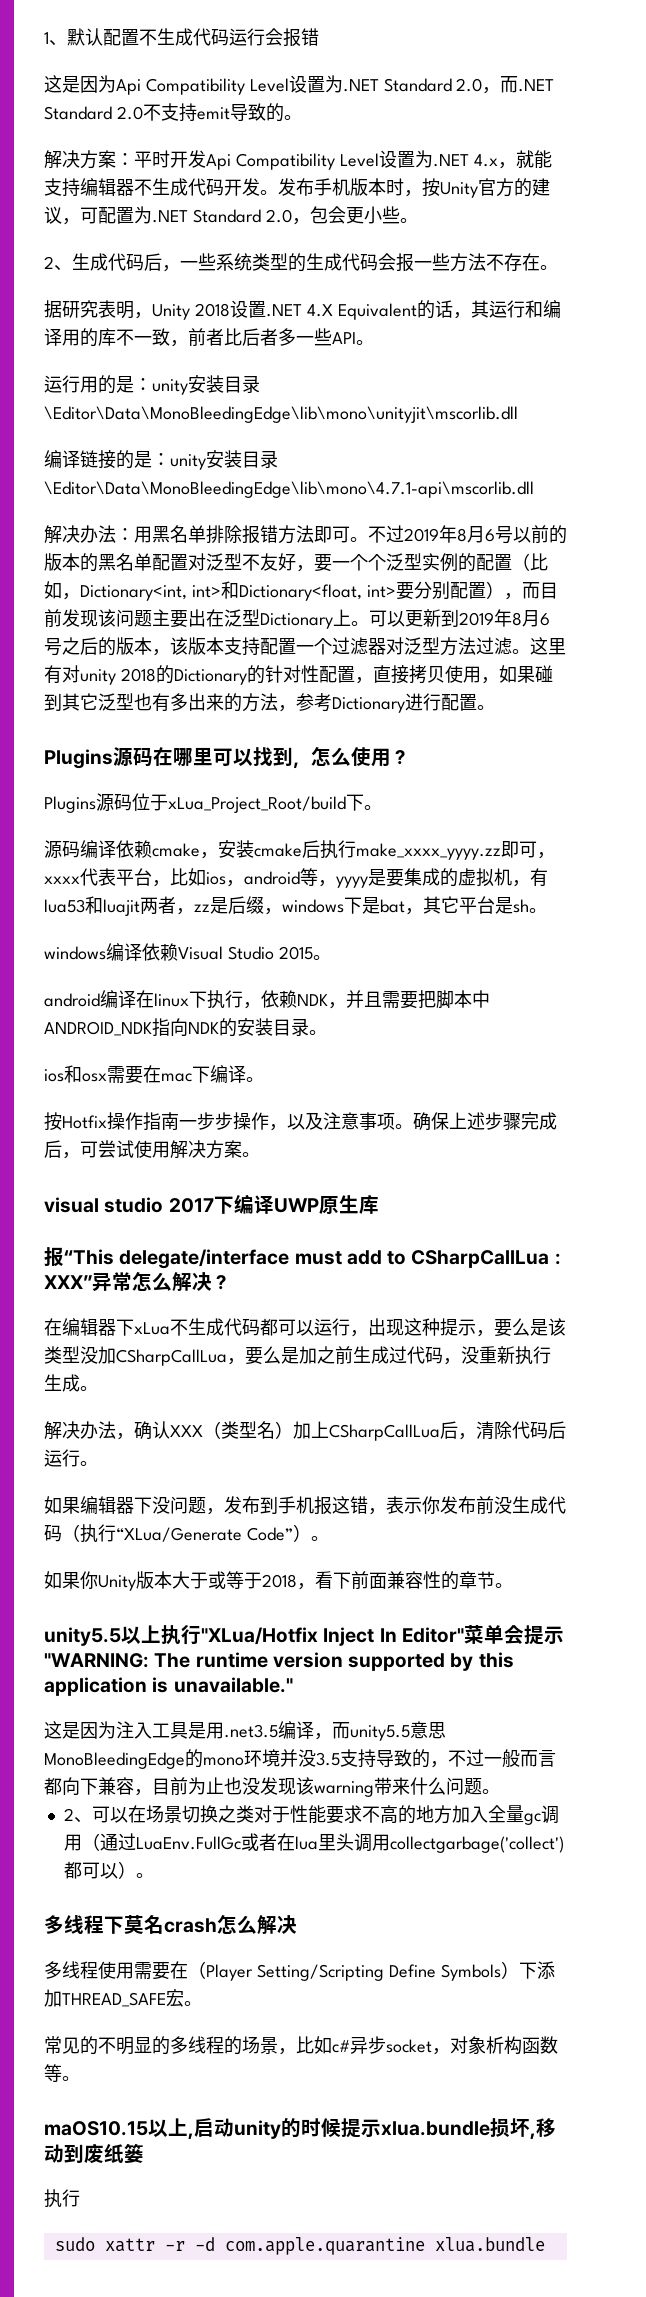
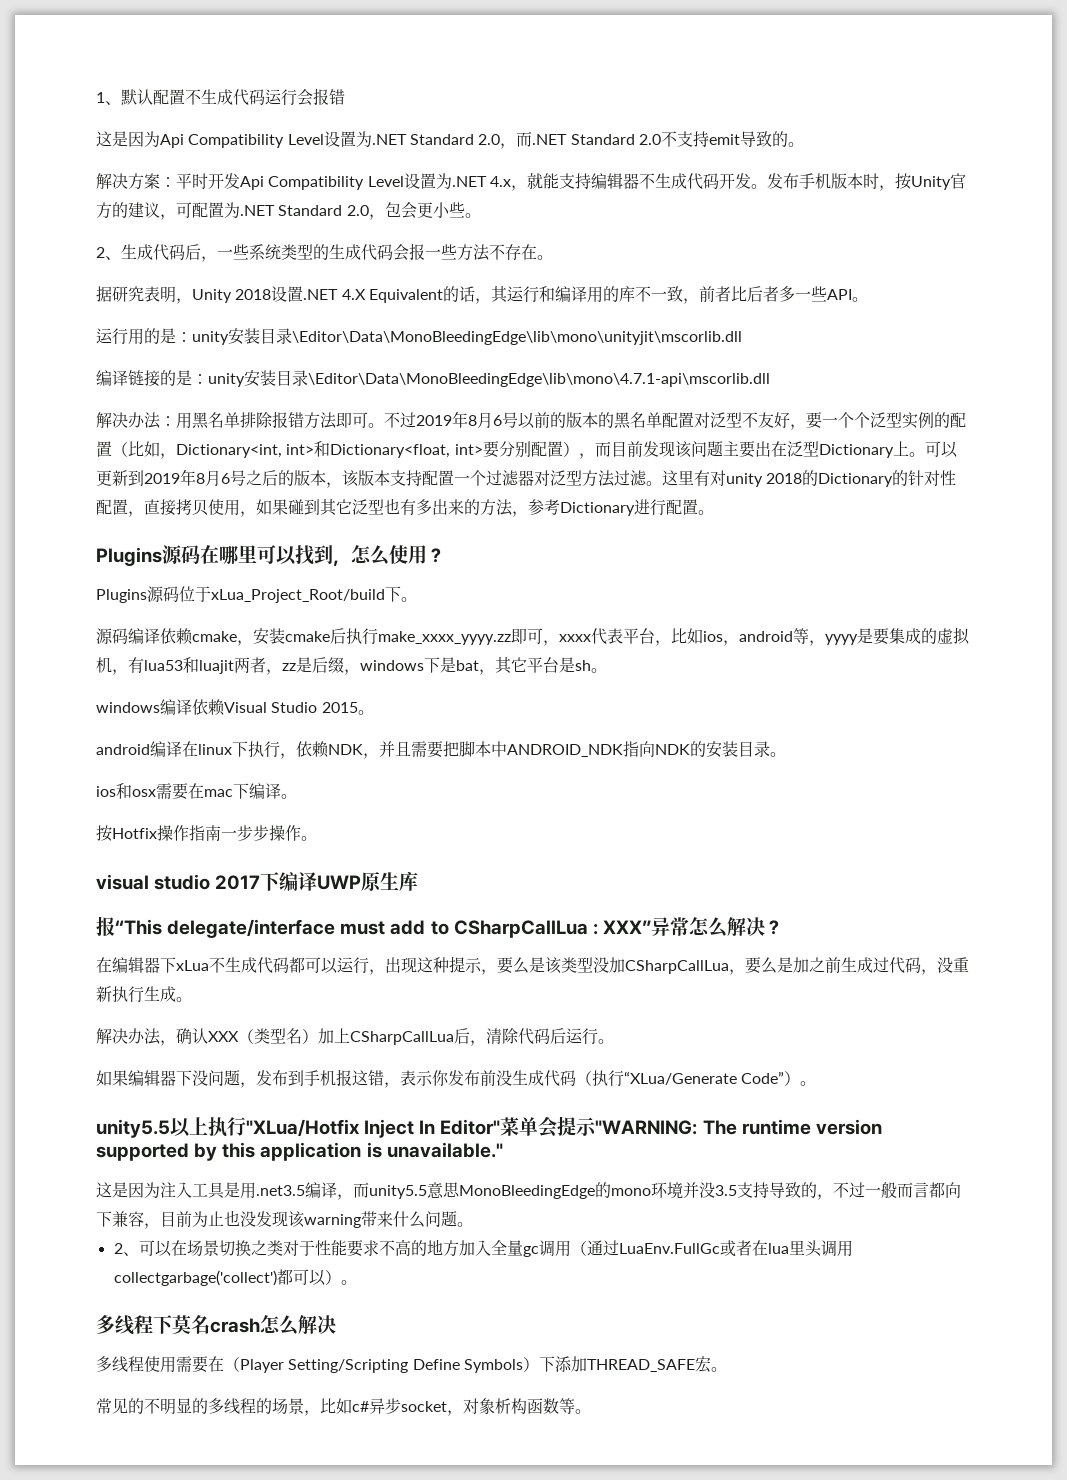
[269,1112,557,1131] [44,1140,242,1159] ，以及注意事项。确保上述步骤完成后，可尝试使用解决方案 -> (301, 833) none
[44,1571,513,1591] // 如果你Unity版本大于或等于2018，看下前面兼容性的章节。 -> (817, 1083) none
[44,2118,556,2140] [44,2143,144,2164] [44,2189,80,2208] [54,2237,545,2255] // maOS10.15以上,启动unity的时候提示xlua.bundle损坏,移动到废纸篓 // 执行 // sudo xattr -r -d com.apple.quarantine xlua.bundle -> (591, 1411) none

